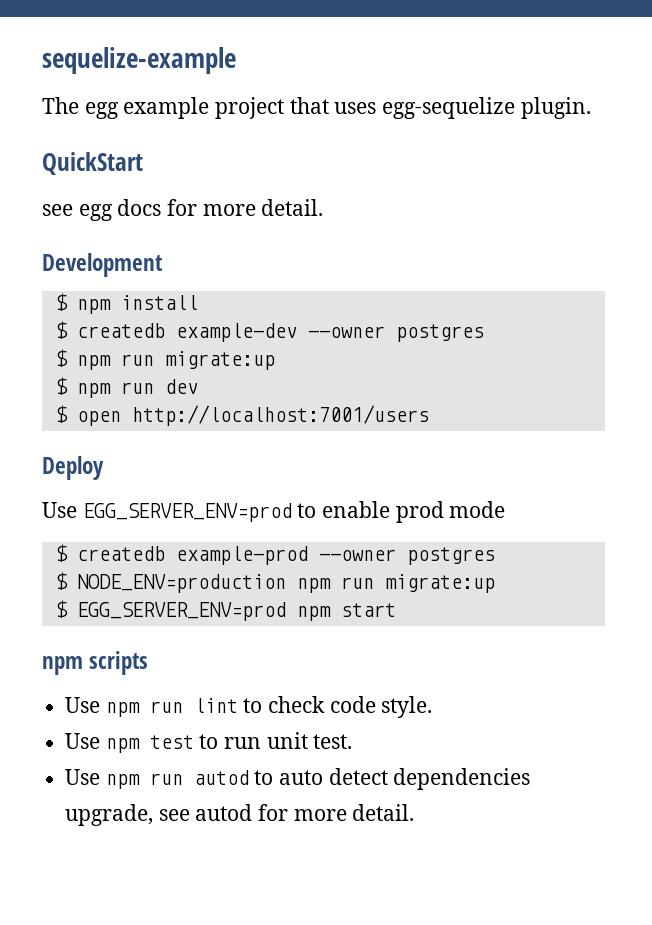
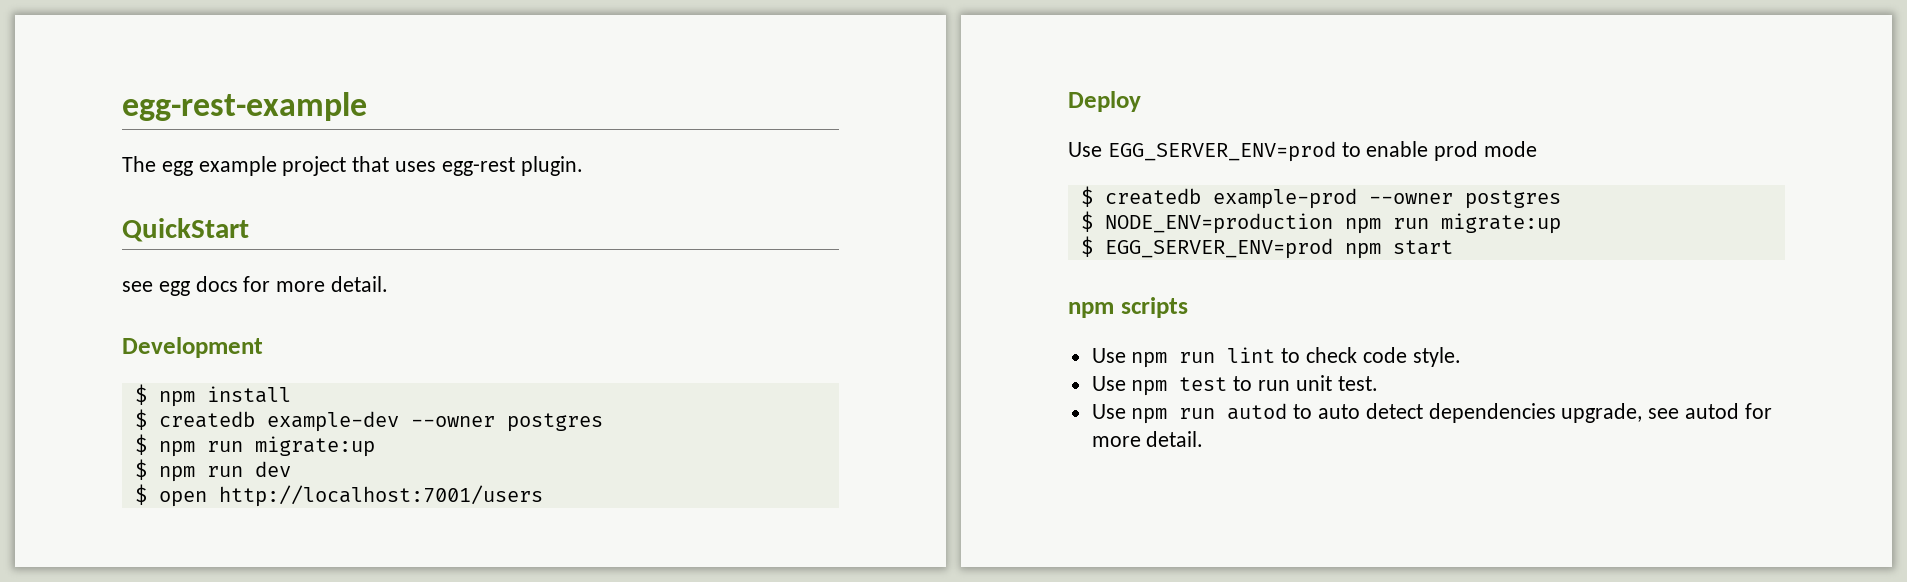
[42,47,236,74] sequelize-example -> [122,92,367,121] egg-rest-example
[382,97,516,119] egg-sequelize -> [441,157,515,176] egg-rest

